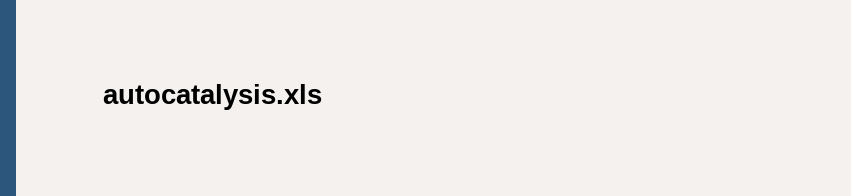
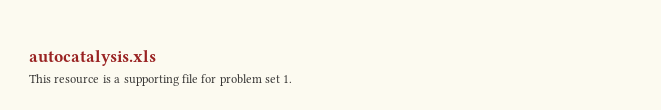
(322, 97) none -> [29,74,293,86] // This resource is a supporting file for problem set 1.

